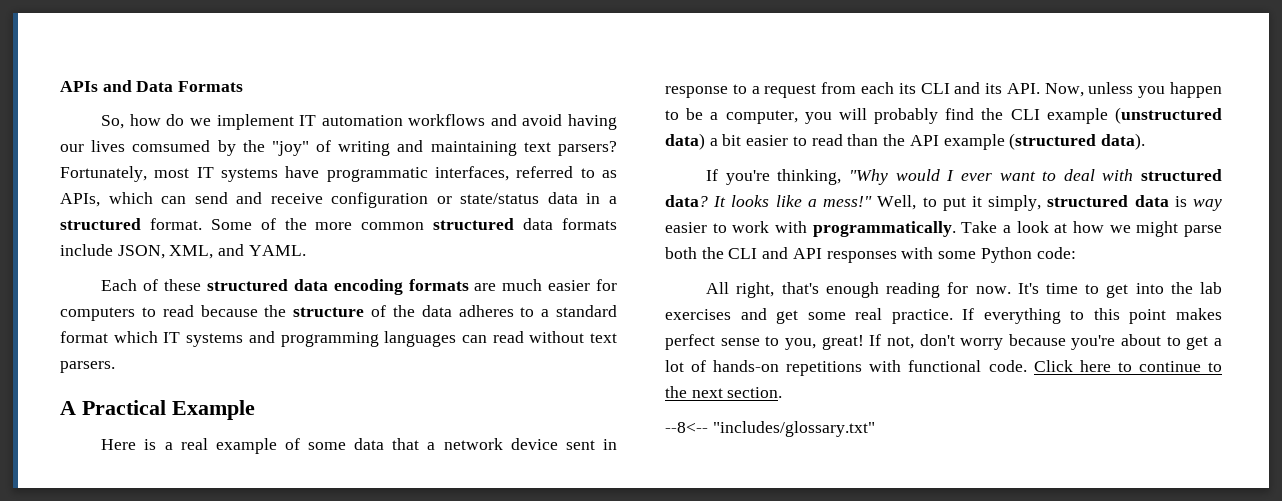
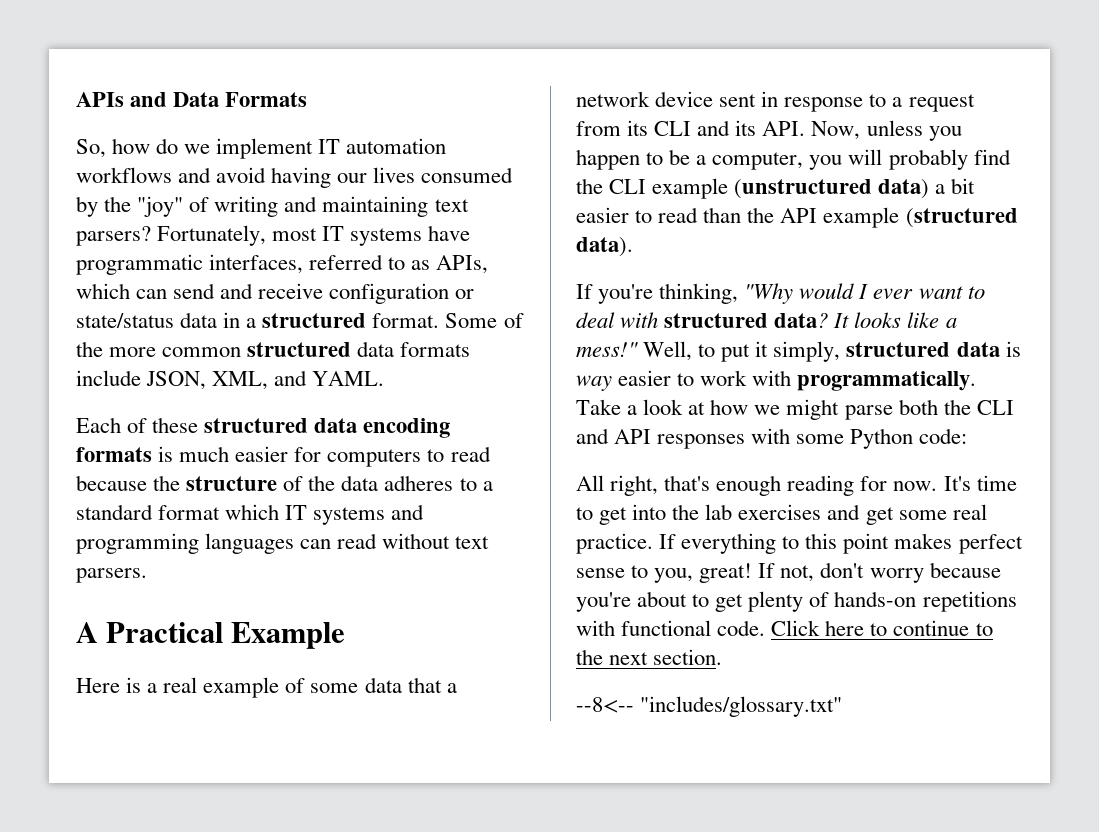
[132,140,211,152] comsumed -> [421,167,514,183] consumed
[474,283,497,291] are -> [158,446,174,462] is
[860,82,894,94] each -> (621, 128) none
[1214,338,1222,346] [665,360,684,372] a lot -> [748,591,804,612] plenty

